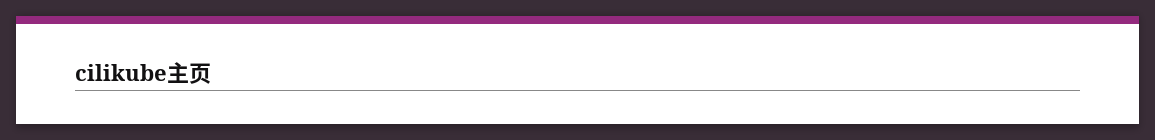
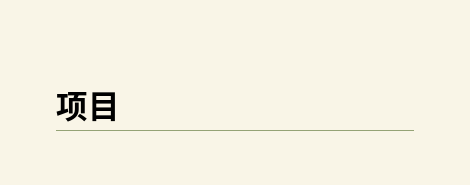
[75,62,211,84] cilikube主页 -> [56,92,120,122] 项目

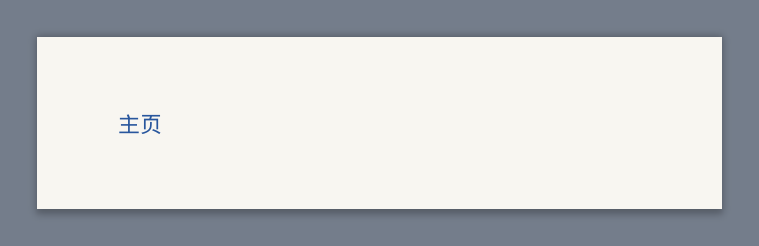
[56,92,120,122] 项目 -> [118,114,162,135] 主页

